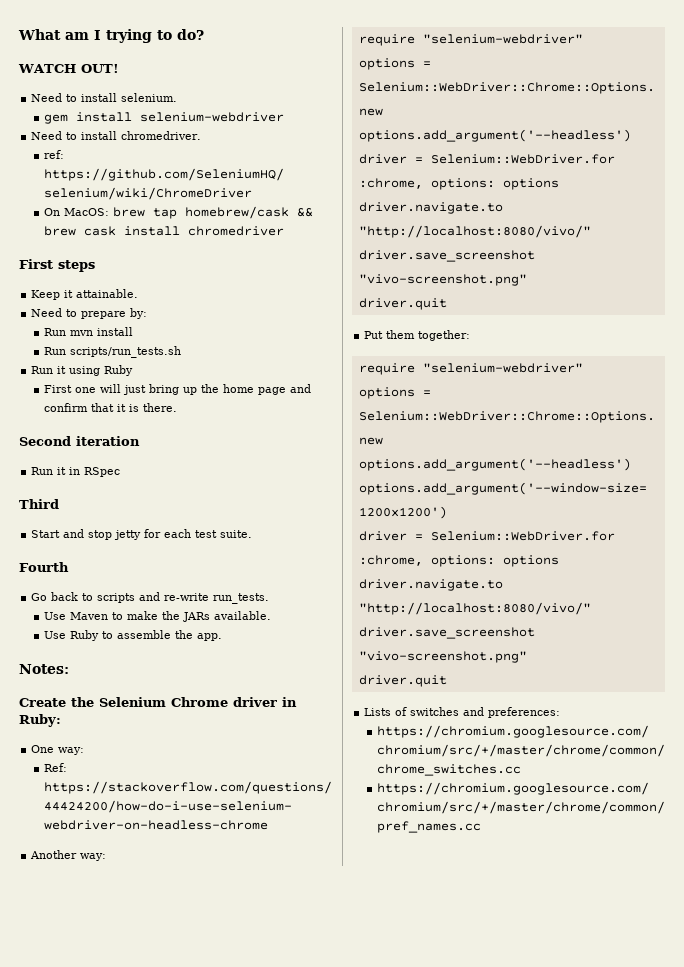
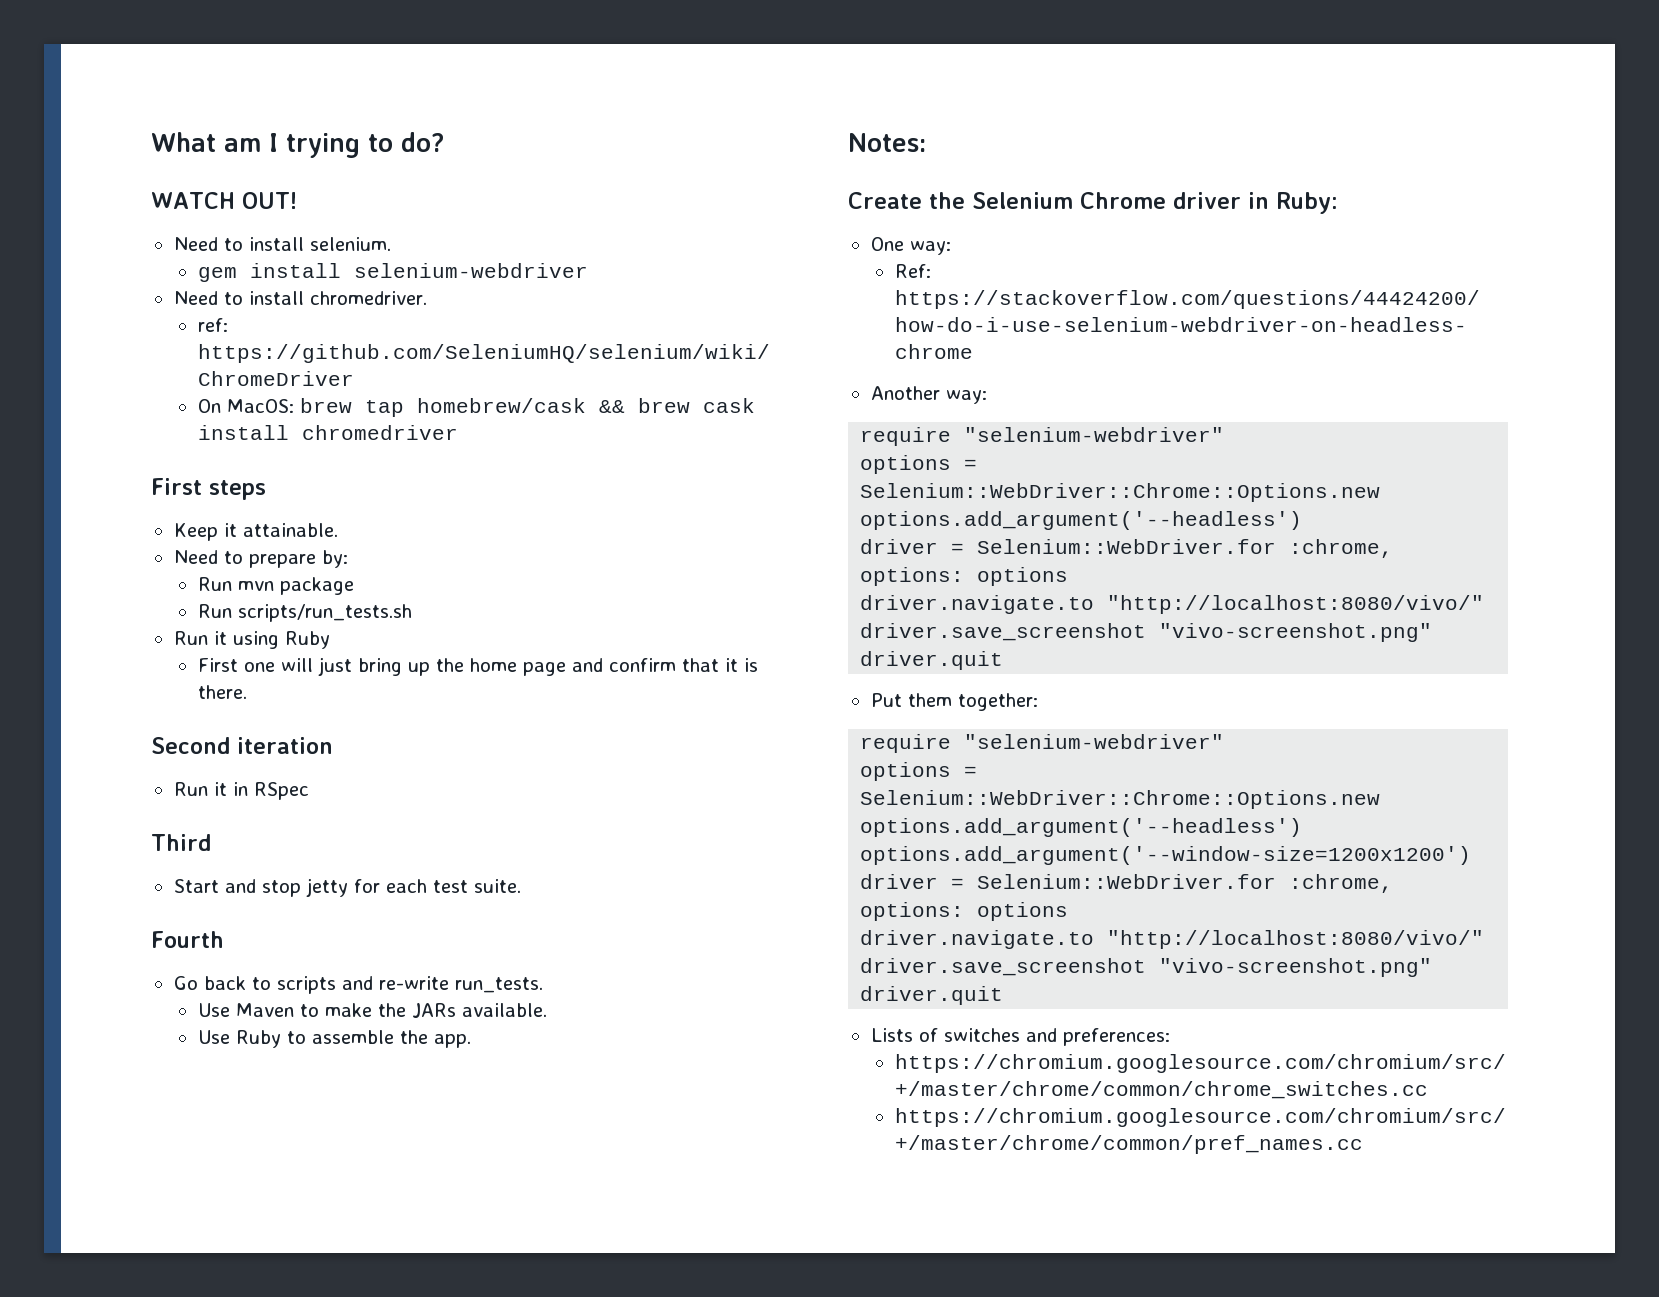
[96,327,133,336] install -> [279,577,354,595] package

